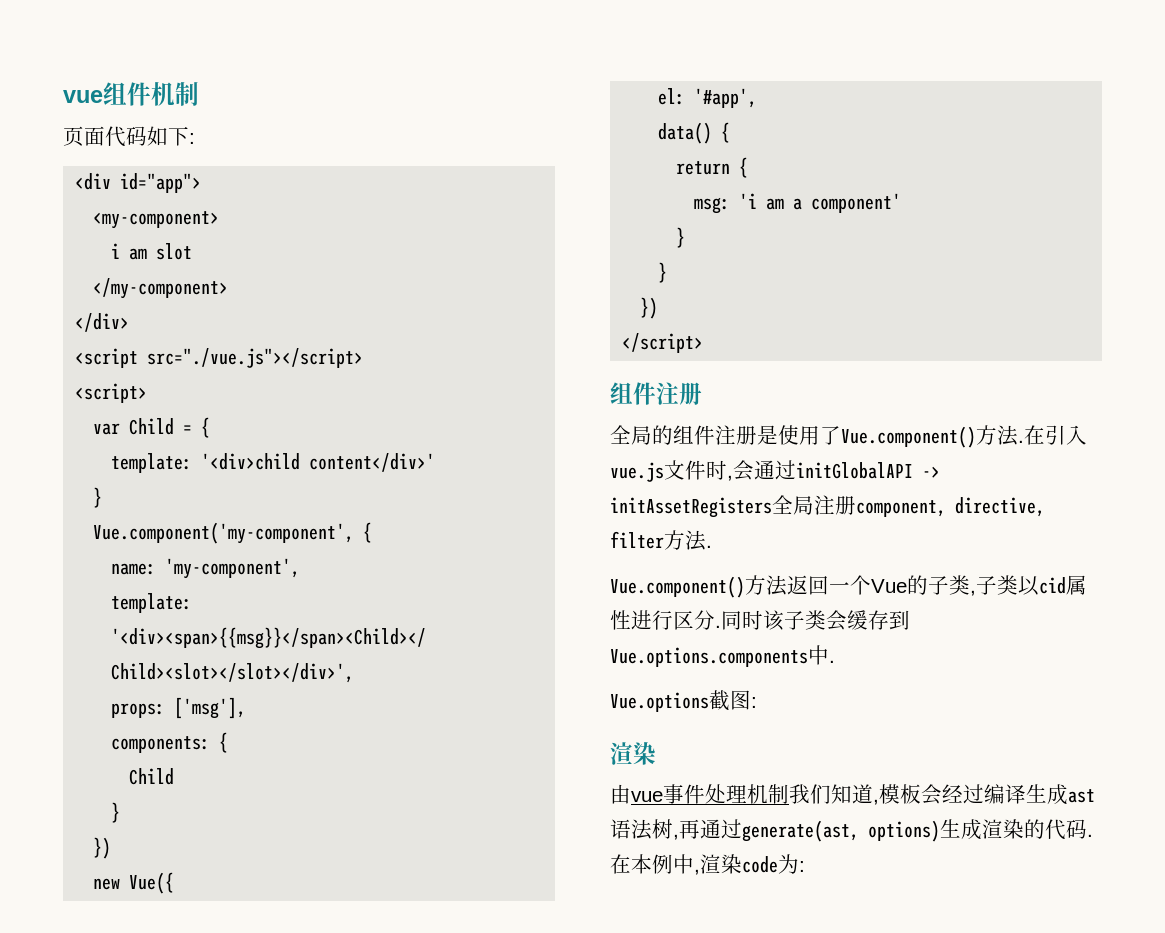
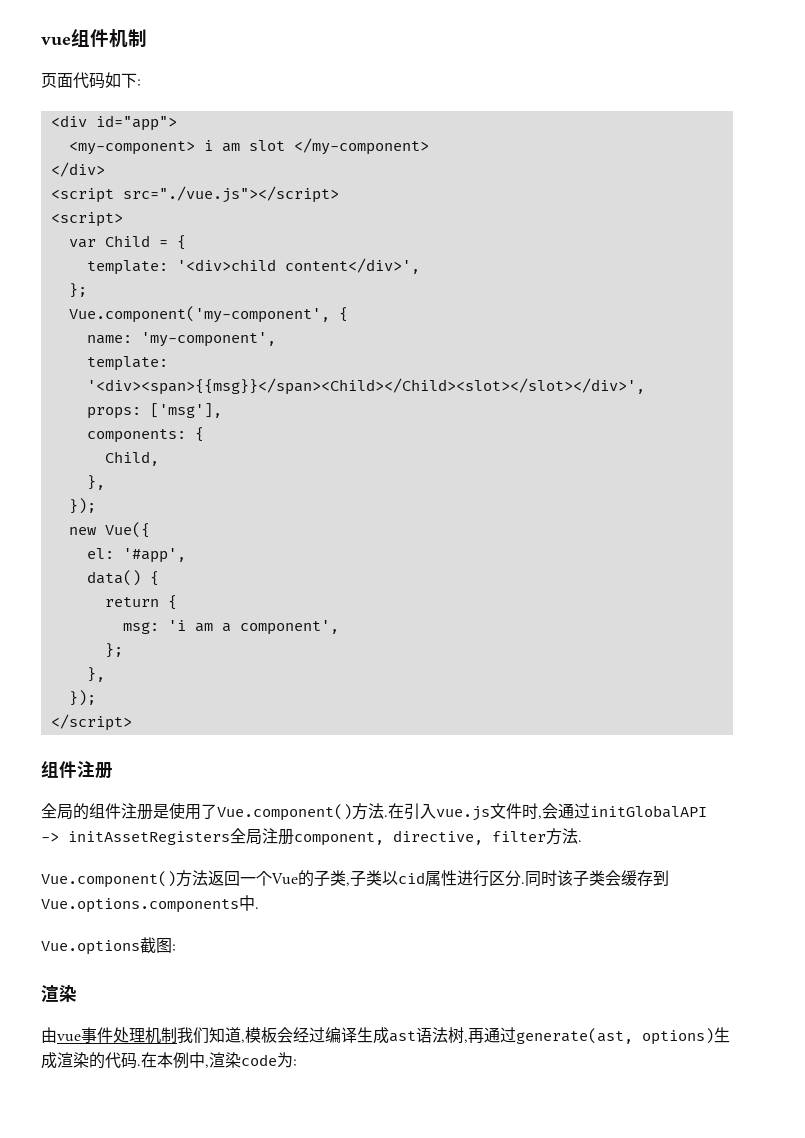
(220, 220) // -> (195, 148) none
(193, 251) // -> (285, 145) none
[309,453,436,472] [93,487,103,508] content</div>' // } -> [284,258,420,274] [68,283,87,298] content</div>', // };
[129,768,175,785] [111,802,121,823] [93,837,112,859] Child // } // }) -> [104,451,159,466] [86,475,105,490] [68,498,96,514] Child, // }, // });
[811,193,902,213] [676,227,686,248] [658,262,668,283] [640,297,659,319] component' // } // } // }) -> [239,620,339,635] [104,643,123,658] [86,667,105,682] [68,690,96,706] component', // }; // }, // });

